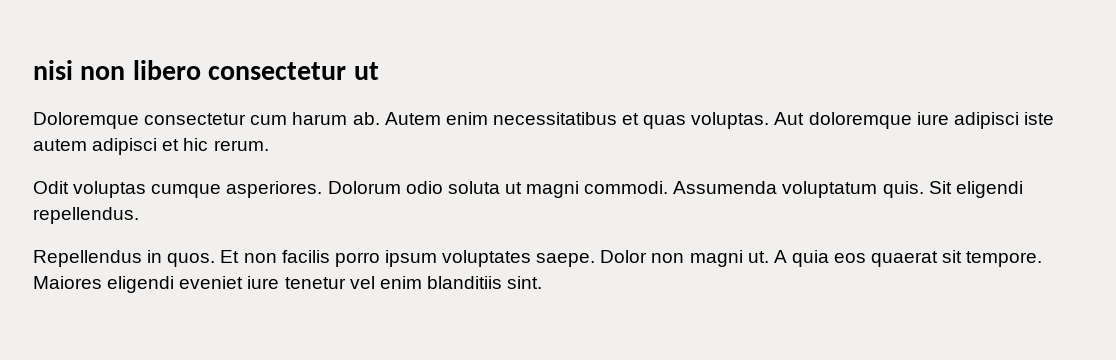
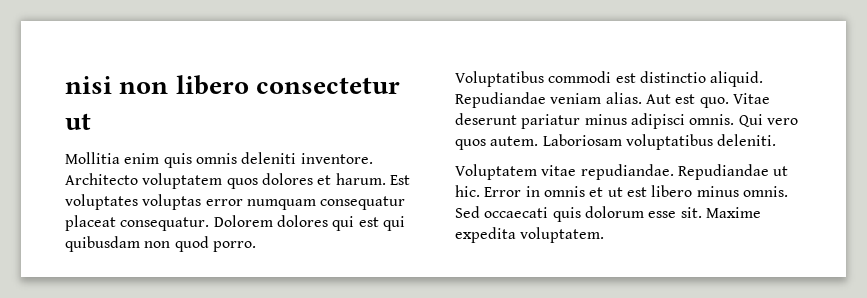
[33,112,1054,129] [33,138,269,155] [33,181,1023,198] [33,207,139,224] [33,250,1043,267] [33,276,543,293] Doloremque consectetur cum harum ab. Autem enim necessitatibus et quas voluptas. Aut doloremque iure adipisci iste autem adipisci et hic rerum. // Odit voluptas cumque asperiores. Dolorum odio soluta ut magni commodi. Assumenda voluptatum quis. Sit eligendi repellendus. // Repellendus in quos. Et non facilis porro ipsum voluptates saepe. Dolor non magni ut. A quia eos quaerat sit tempore. Maiores eligendi eveniet iure tenetur vel enim blanditiis sint. -> [65,152,373,168] [65,173,410,189] [65,194,406,210] [65,215,405,231] [65,236,256,252] [455,71,764,87] [455,92,770,108] [455,113,798,129] [455,134,777,150] [455,164,789,180] [455,185,788,197] [455,206,761,222] [455,227,605,243] Mollitia enim quis omnis deleniti inventore. Architecto voluptatem quos dolores et harum. Est voluptates voluptas error numquam consequatur placeat consequatur. Dolorem dolores qui est qui quibusdam non quod porro. // Voluptatibus commodi est distinctio aliquid. Repudiandae veniam alias. Aut est quo. Vitae deserunt pariatur minus adipisci omnis. Qui vero quos autem. Laboriosam voluptatibus deleniti. // Voluptatem vitae repudiandae. Repudiandae ut hic. Error in omnis et ut est libero minus omnis. Sed occaecati quis dolorum esse sit. Maxime expedita voluptatem.

